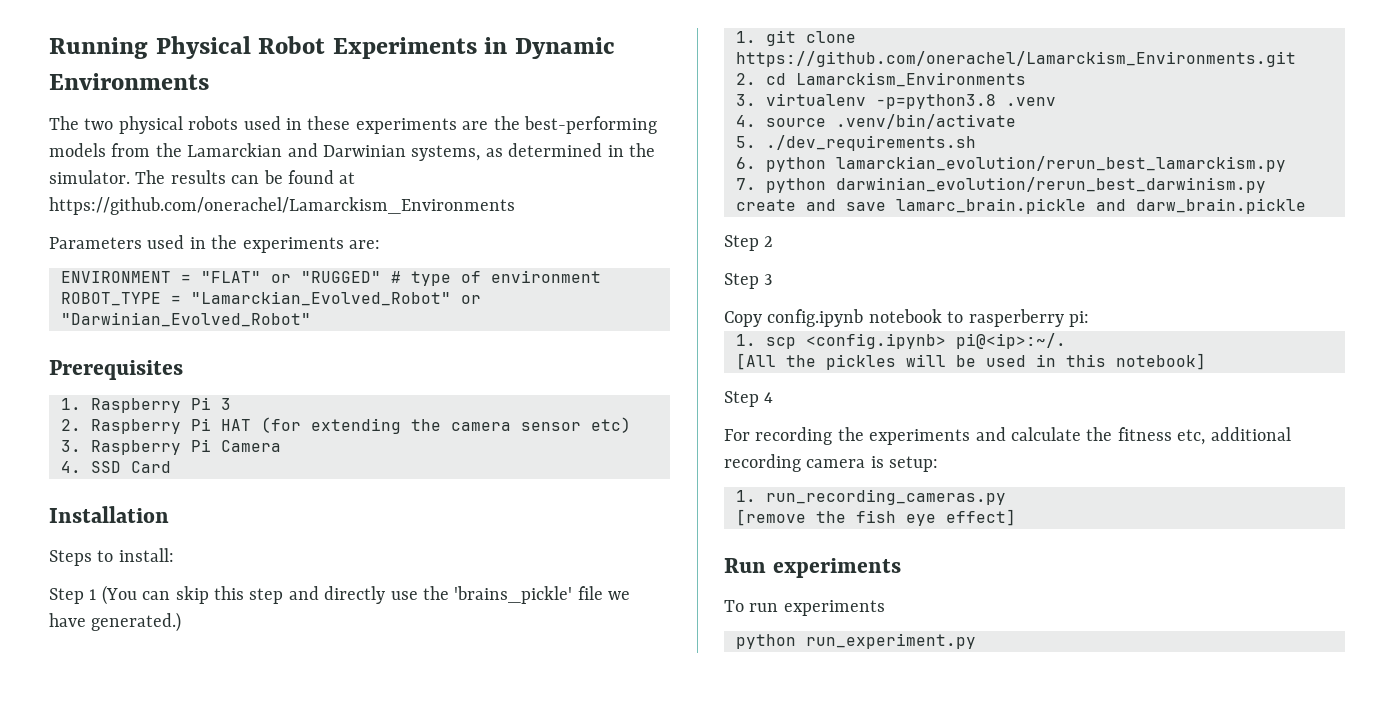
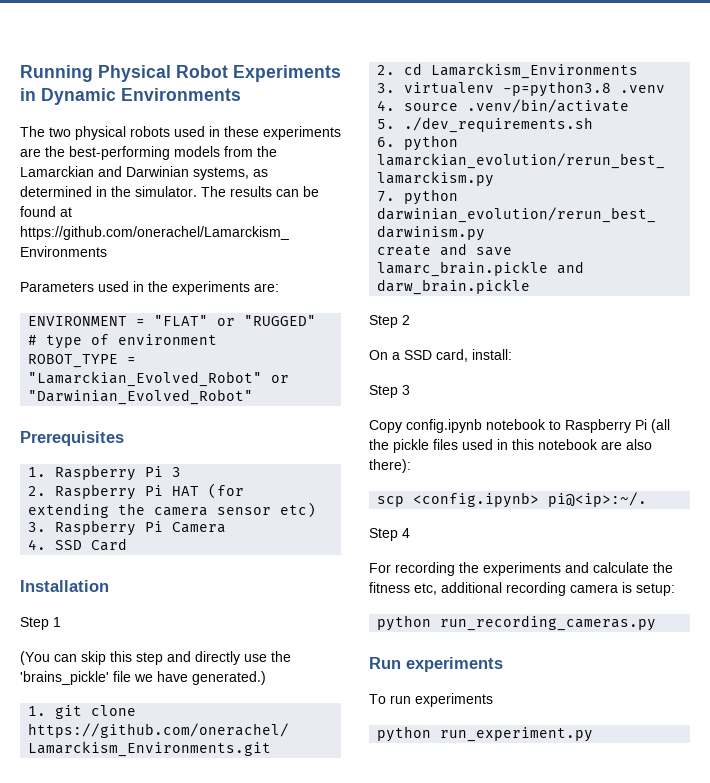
[49,548,174,566] // Steps to install: -> (109, 586) none
(97, 594) none -> (61, 622) //
(774, 241) none -> [369,349,512,362] // On a SSD card, install:
[968,309,1089,327] [736,333,1066,349] [736,353,1206,370] rasperberry pi: // 1. scp <config.ipynb> pi@<ip>:~/. // [All the pickles will be used in this notebook] -> [565,419,670,433] [369,439,652,453] [369,459,411,473] [377,492,648,508] Raspberry Pi (all the pickle files used in this notebook are also there): // scp <config.ipynb> pi@<ip>:~/.
[736,490,756,502] 1. -> [377,615,432,631] python
[736,509,1016,526] // [remove the fish eye effect] -> (657, 623) none

